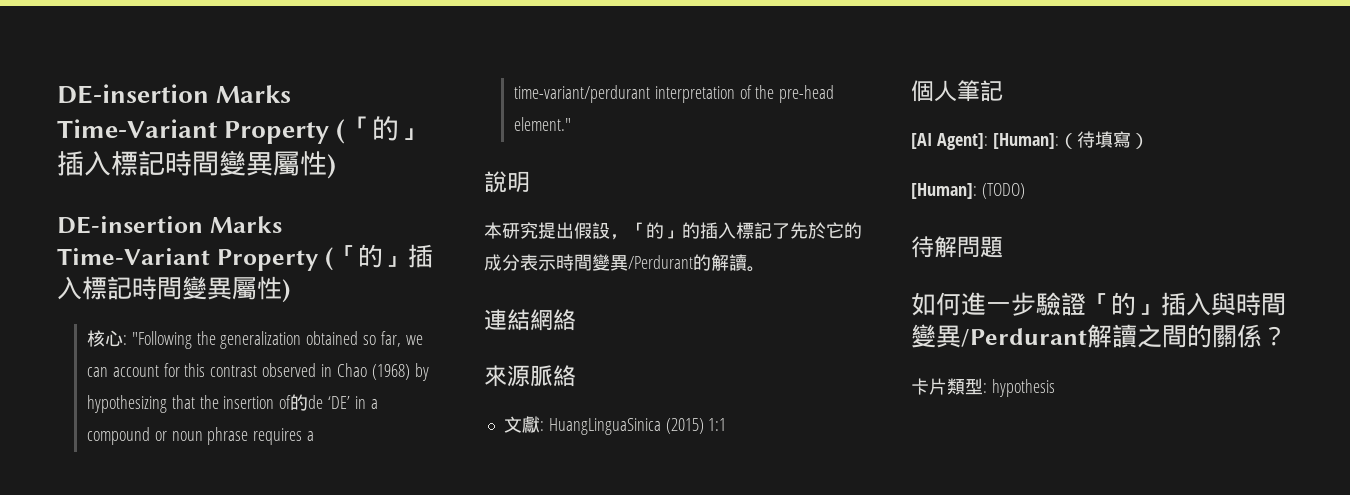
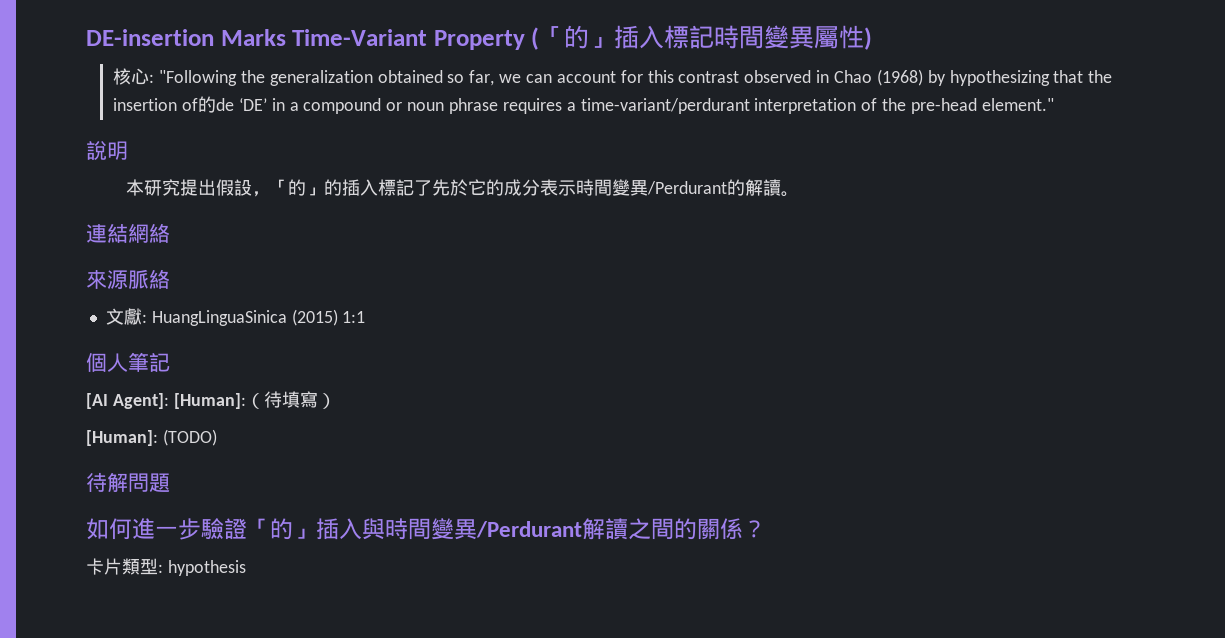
[57,216,282,234] [57,244,433,271] [57,276,290,303] // DE-insertion Marks Time-Variant Property (「的」插入標記時間變異屬性) -> (873, 38) none

